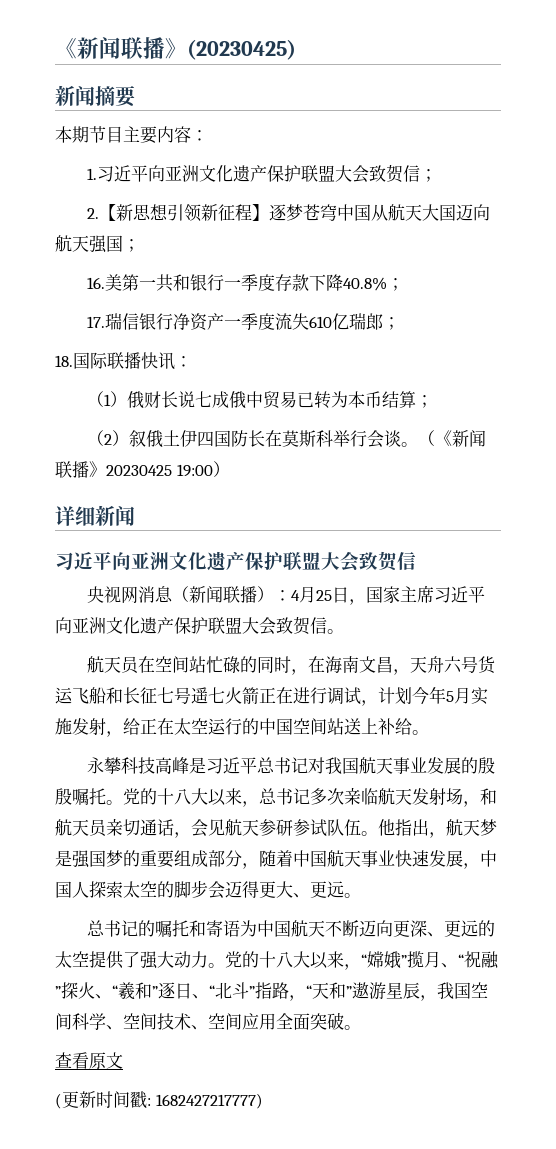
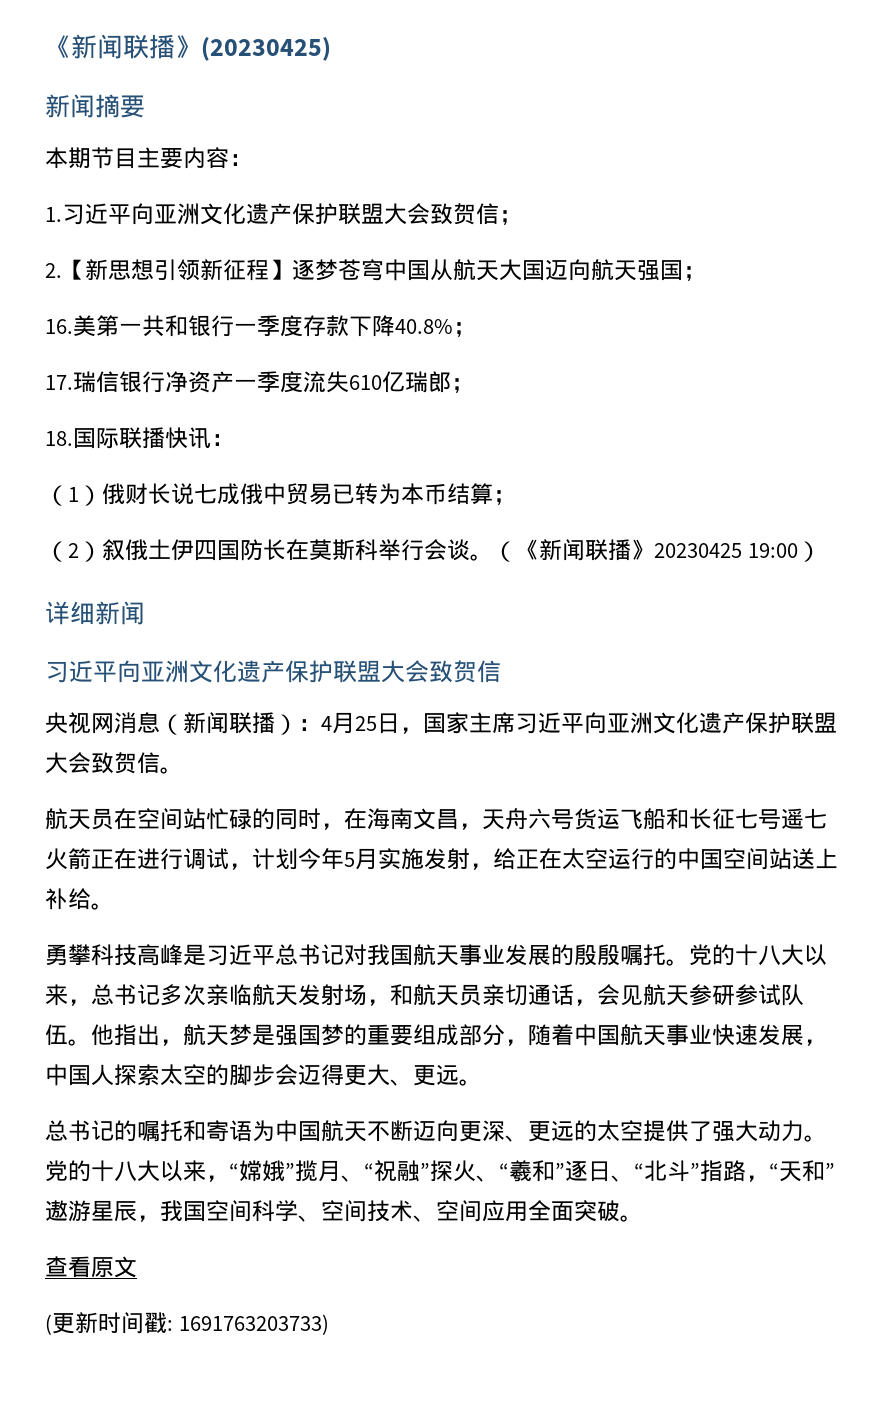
[86,757,104,774] 永 -> [45,944,68,966] 勇
[155,1093,263,1109] 1682427217777) -> [179,1314,330,1335] 1691763203733)

